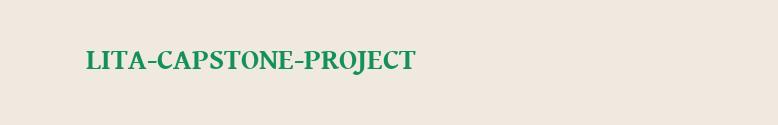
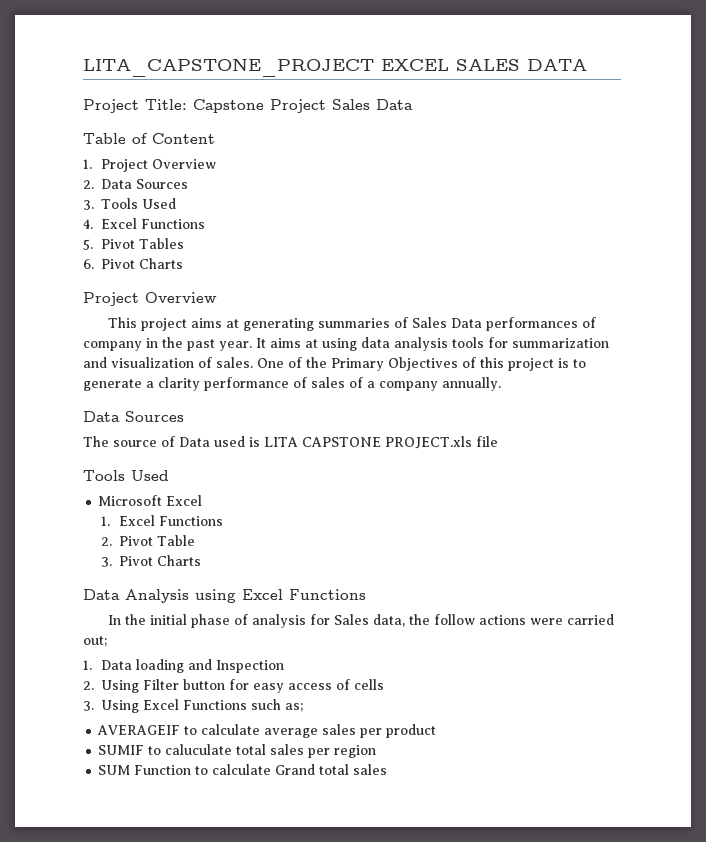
[86,50,416,75] LITA-CAPSTONE-PROJECT -> [83,58,587,77] [83,99,413,113] [83,133,215,144] [83,159,217,172] [83,179,189,189] [83,198,177,210] [83,218,206,229] [83,238,185,250] [83,258,184,269] [83,292,217,306] [107,317,596,331] [83,337,609,351] [83,357,586,371] [83,377,501,391] [83,411,184,422] [83,436,498,449] [83,470,169,481] [98,495,203,506] [101,515,224,526] [101,535,196,546] [101,555,202,567] [83,589,366,603] [107,614,614,628] [83,636,107,647] [83,659,285,673] [83,679,385,693] [83,699,304,713] [97,724,437,738] [98,744,377,758] [98,764,388,775] LITA_CAPSTONE_PROJECT EXCEL SALES DATA // Project Title: Capstone Project Sales Data // Table of Content // 1. Project Overview // 2. Data Sources // 3. Tools Used // 4. Excel Functions // 5. Pivot Tables // 6. Pivot Charts // Project Overview // This project aims at generating summaries of Sales Data performances of company in the past year. It aims at using data analysis tools for summarization and visualization of sales. One of the Primary Objectives of this project is to generate a clarity performance of sales of a company annually. // Data Sources // The source of Data used is LITA CAPSTONE PROJECT.xls file // Tools Used // Microsoft Excel // 1. Excel Functions // 2. Pivot Table // 3. Pivot Charts // Data Analysis using Excel Functions // In the initial phase of analysis for Sales data, the follow actions were carried out; // 1. Data loading and Inspection // 2. Using Filter button for easy access of cells // 3. Using Excel Functions such as; // AVERAGEIF to calculate average sales per product // SUMIF to caluculate total sales per region // SUM Function to calculate Grand total sales

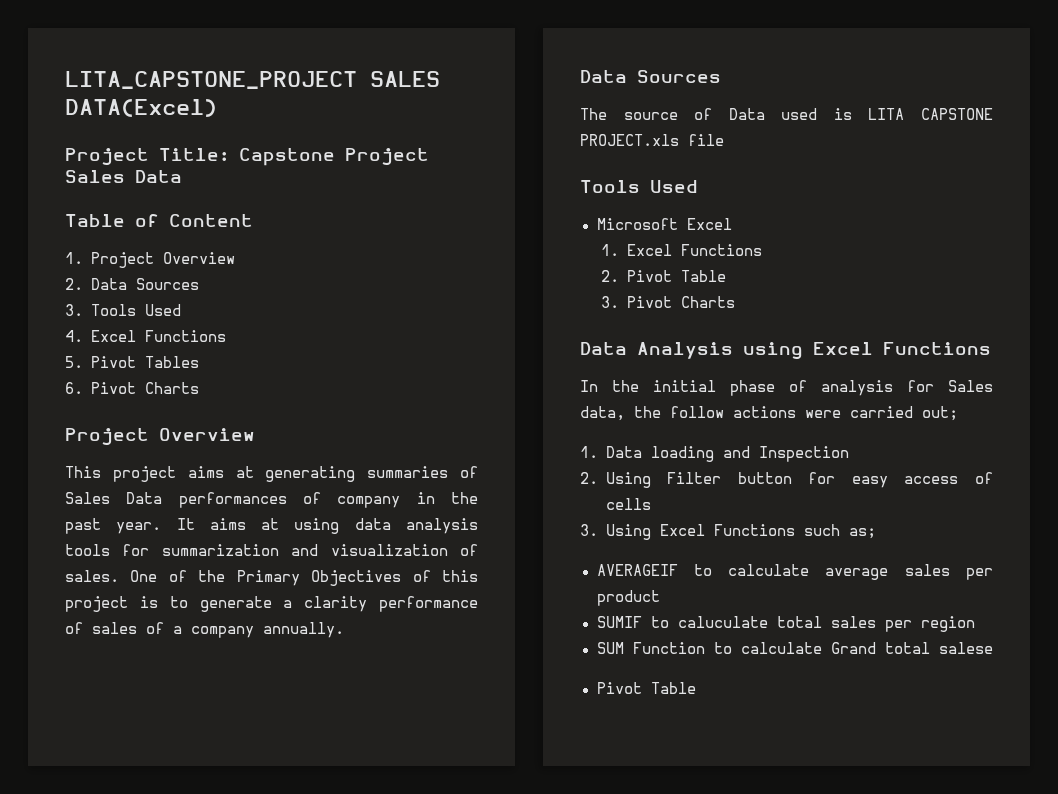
[381,59,587,71] EXCEL SALES DATA -> [370,71,440,87] [65,99,217,117] SALES DATA(Excel)
[353,764,388,775] sales -> [938,642,993,654] [596,682,696,694] salese // Pivot Table

